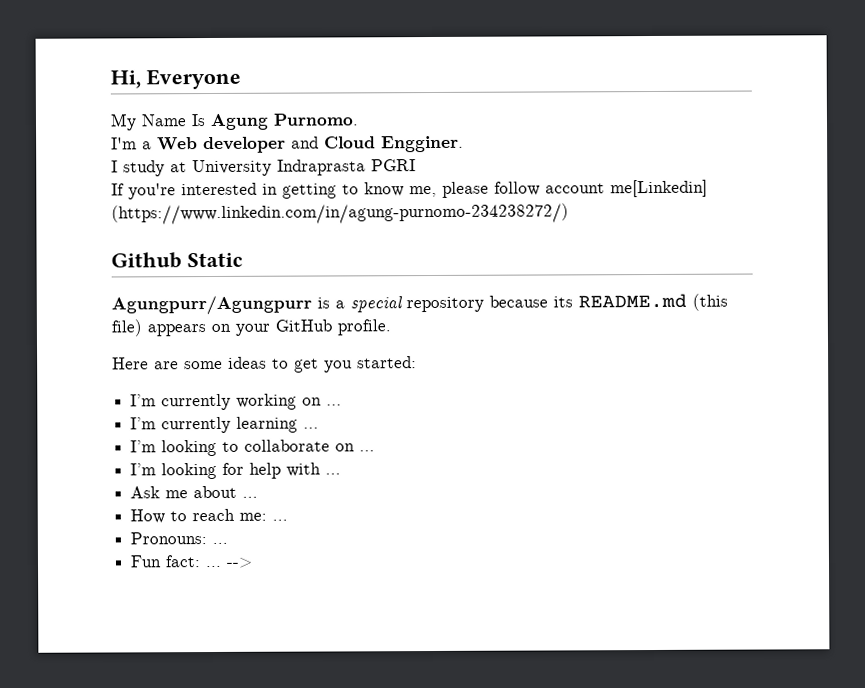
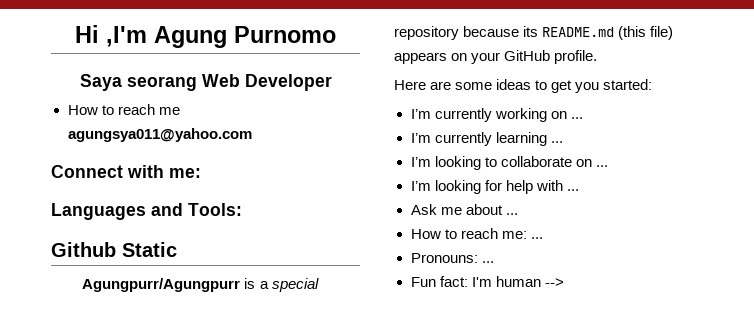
[110,68,241,90] [110,113,359,131] [111,135,464,154] [111,159,416,177] [111,179,708,200] [111,203,569,225] Hi, Everyone // My Name Is Agung Purnomo. // I'm a Web developer and Cloud Engginer. // I study at University Indraprasta PGRI // If you're interested in getting to know me, please follow account me[Linkedin] (https://www.linkedin.com/in/agung-purnomo-234238272/) -> [75,25,336,48] [79,74,332,91] [67,104,180,115] [67,128,252,142] [51,165,201,178] [51,203,242,220] Hi ,I'm Agung Purnomo // Saya seorang Web Developer // How to reach me agungsya011@yahoo.com // Connect with me: // Languages and Tools:
[206,565,223,568] ... -> [471,276,541,287] I'm human

